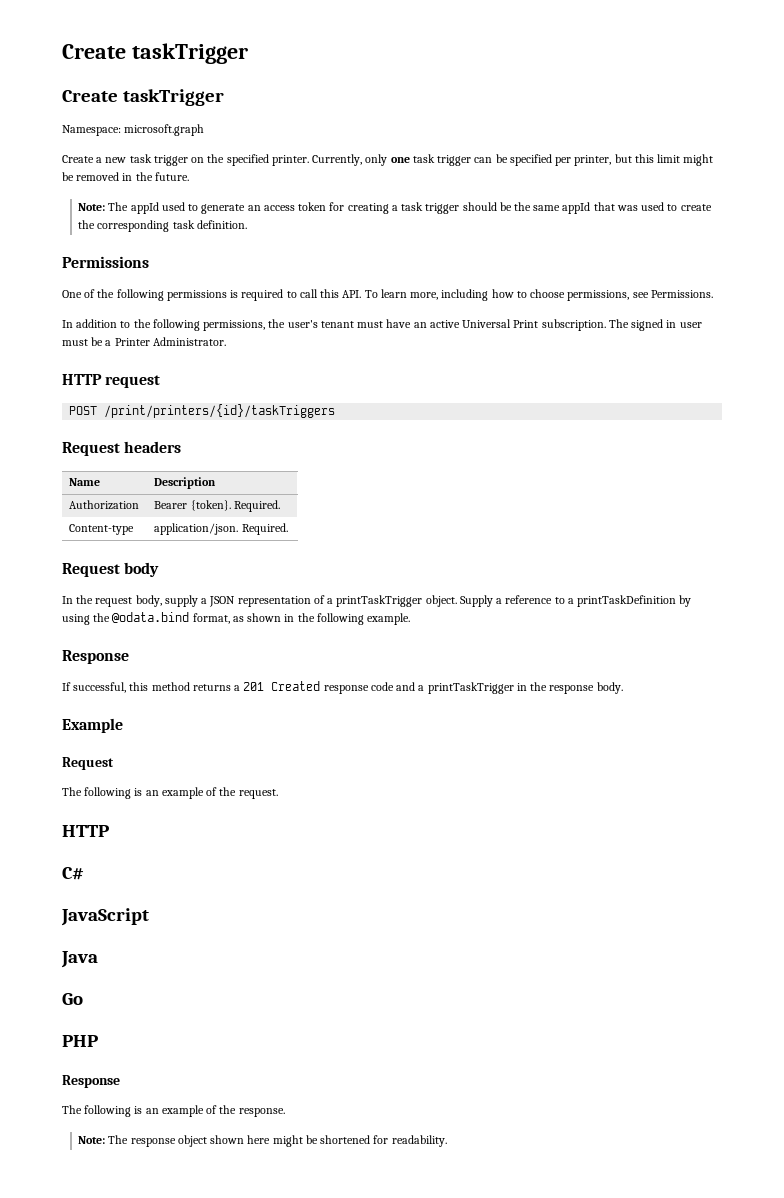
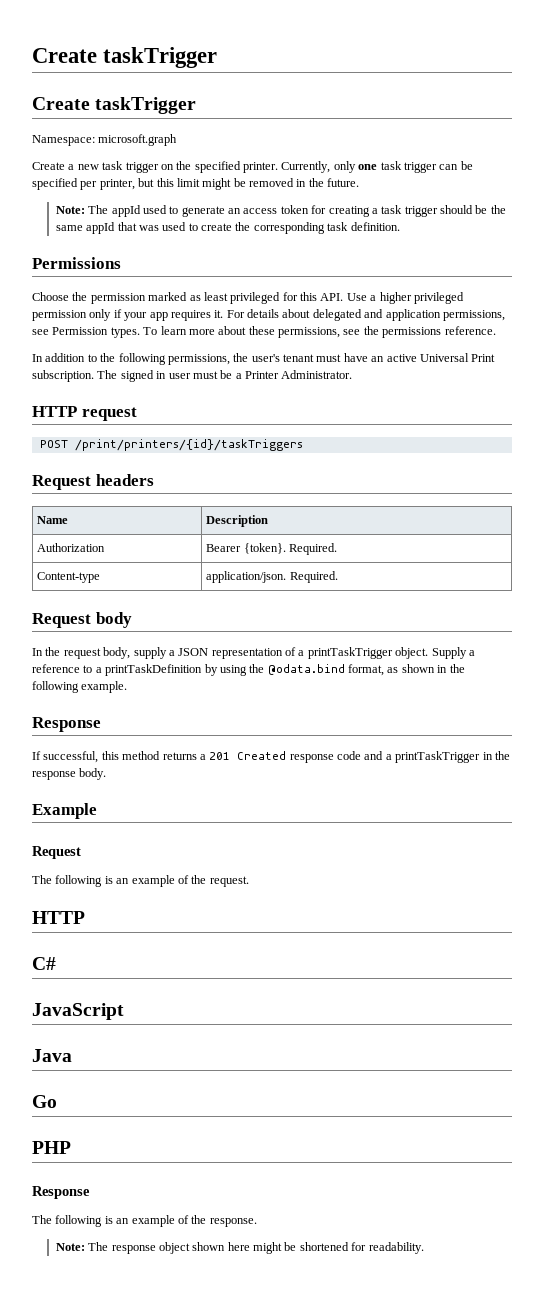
[62,289,713,301] One of the following permissions is required to call this API. To learn more, including how to choose permissions, see Permissions. -> [32,292,464,304] [32,309,505,321] [32,326,496,338] Choose the permission marked as least privileged for this API. Use a higher privileged permission only if your app requires it. For details about delegated and application permissions, see Permission types. To learn more about these permissions, see the permissions reference.

